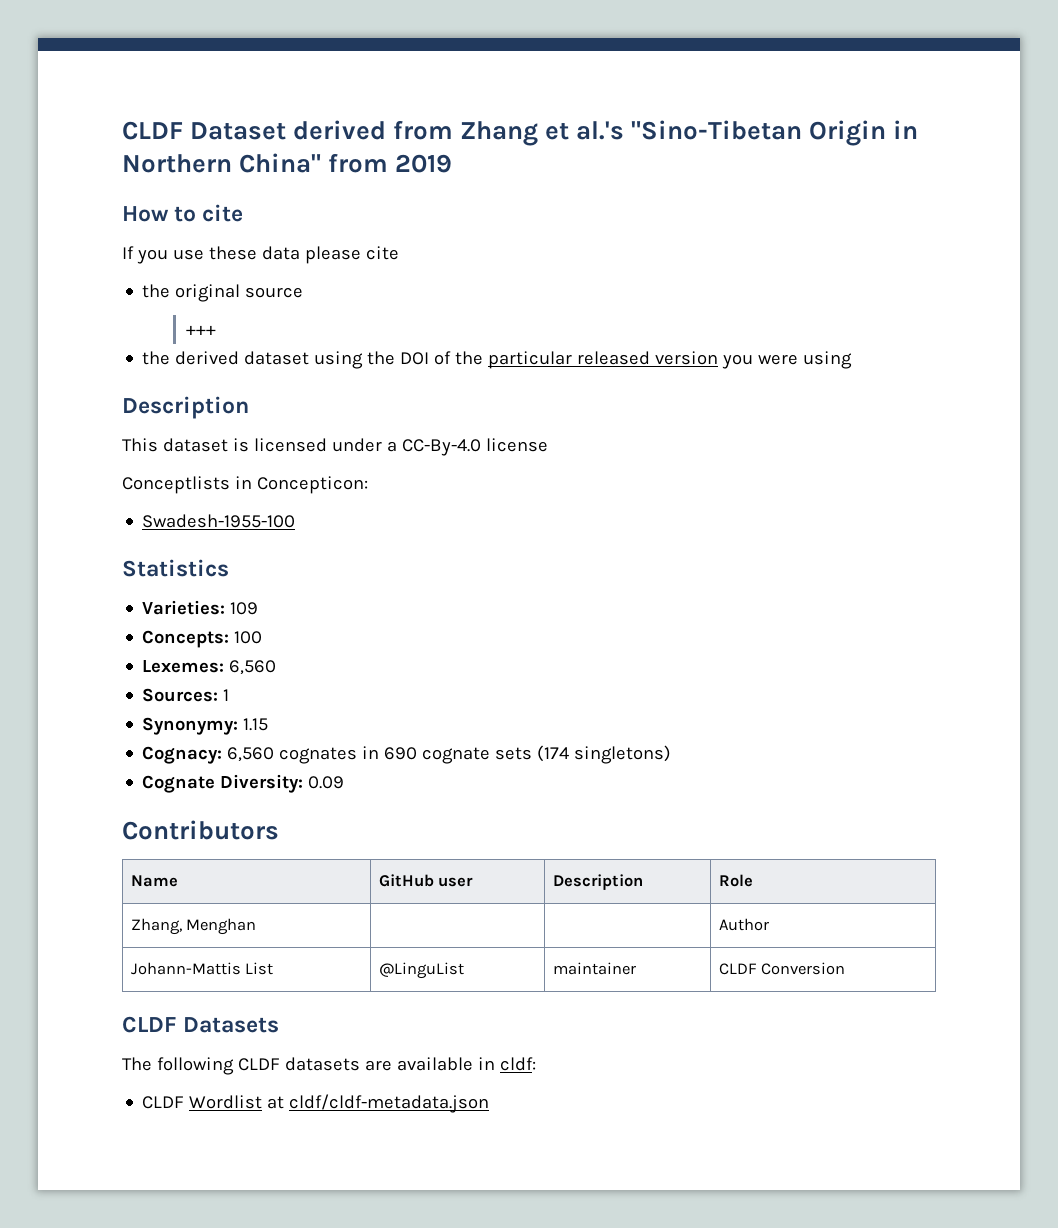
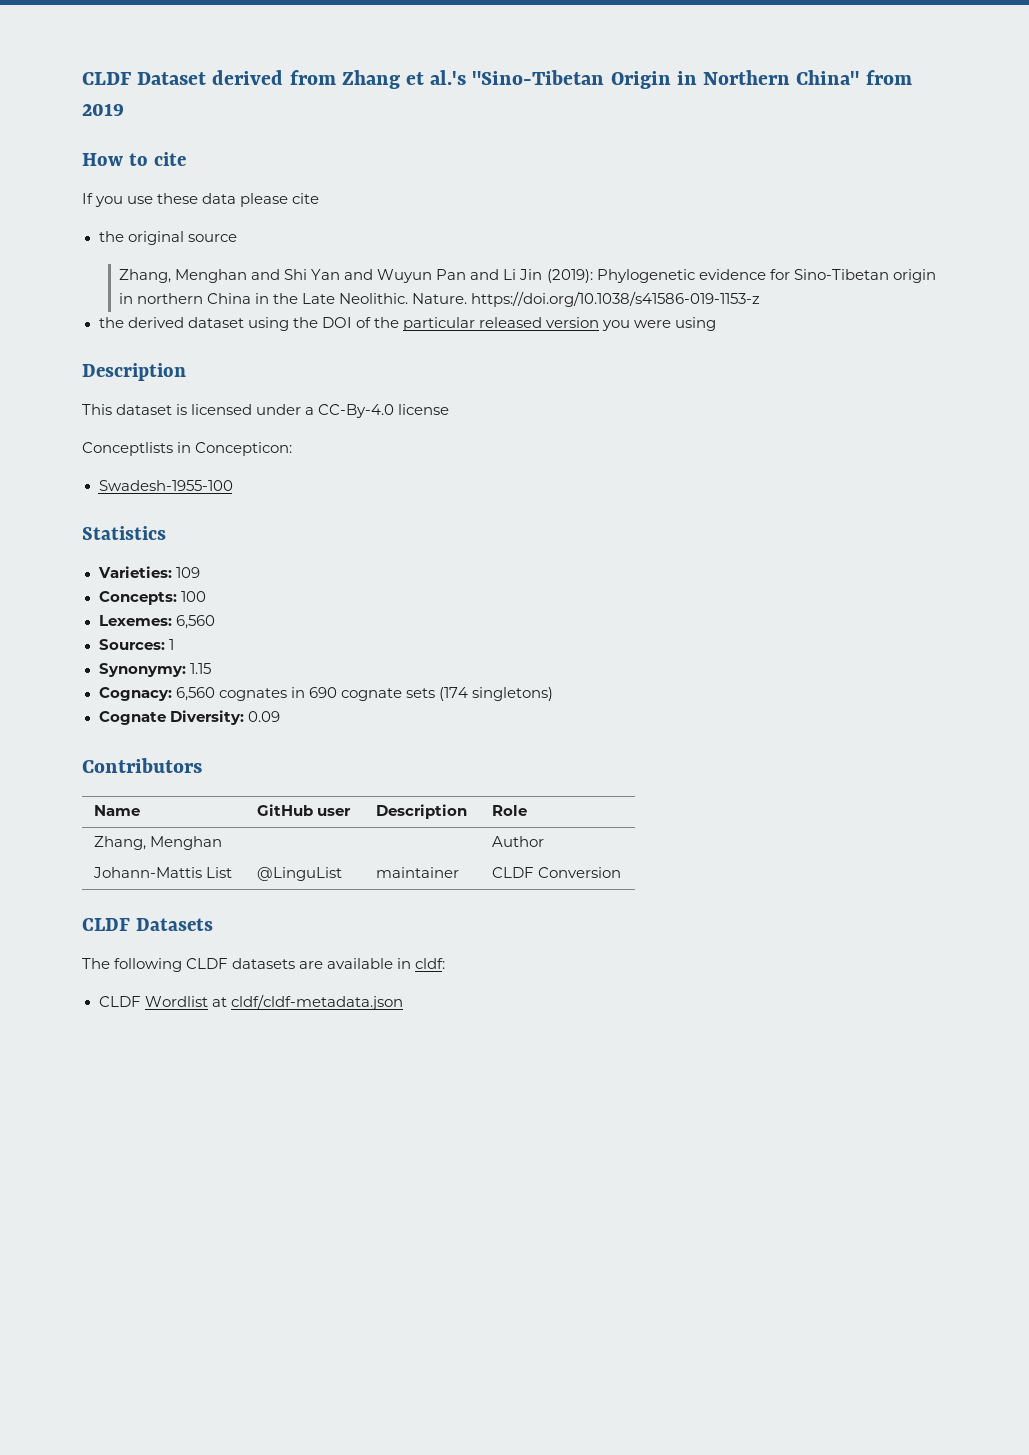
[186,325,217,335] +++ -> [118,269,936,283] [118,291,761,307] Zhang, Menghan and Shi Yan and Wuyun Pan and Li Jin (2019): Phylogenetic evidence for Sino-Tibetan origin in northern China in the Late Neolithic. Nature. https://doi.org/10.1038/s41586-019-1153-z

